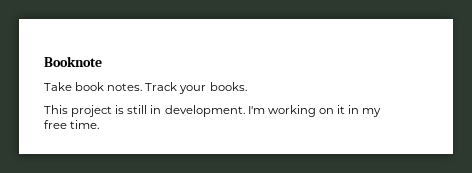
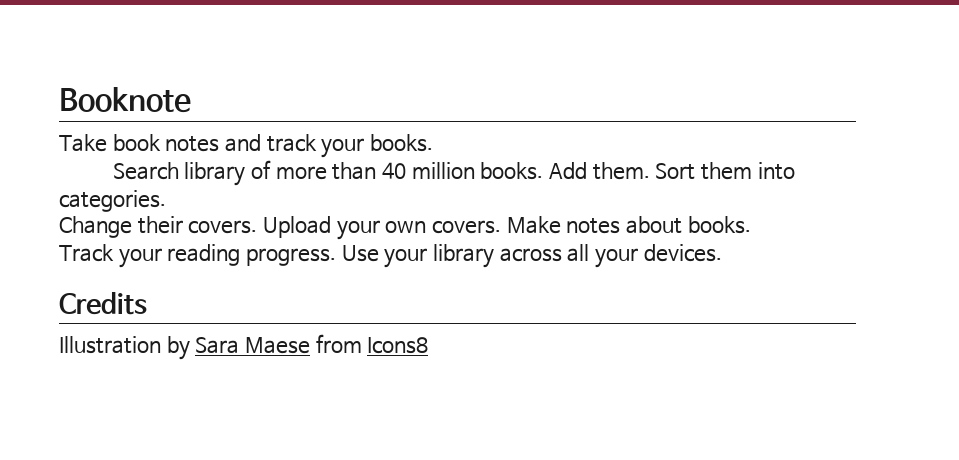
[107,82,178,91] notes. Track -> [165,134,317,152] notes and track
[44,105,382,117] [44,120,100,129] This project is still in development. I'm working on it in my free time. -> [112,160,795,186] [59,190,166,212] [59,216,751,240] [59,244,722,268] [59,292,147,315] [59,334,429,360] Search library of more than 40 million books. Add them. Sort them into categories. // Change their covers. Upload your own covers. Make notes about books. // Track your reading progress. Use your library across all your devices. // Credits // Illustration by Sara Maese from Icons8

